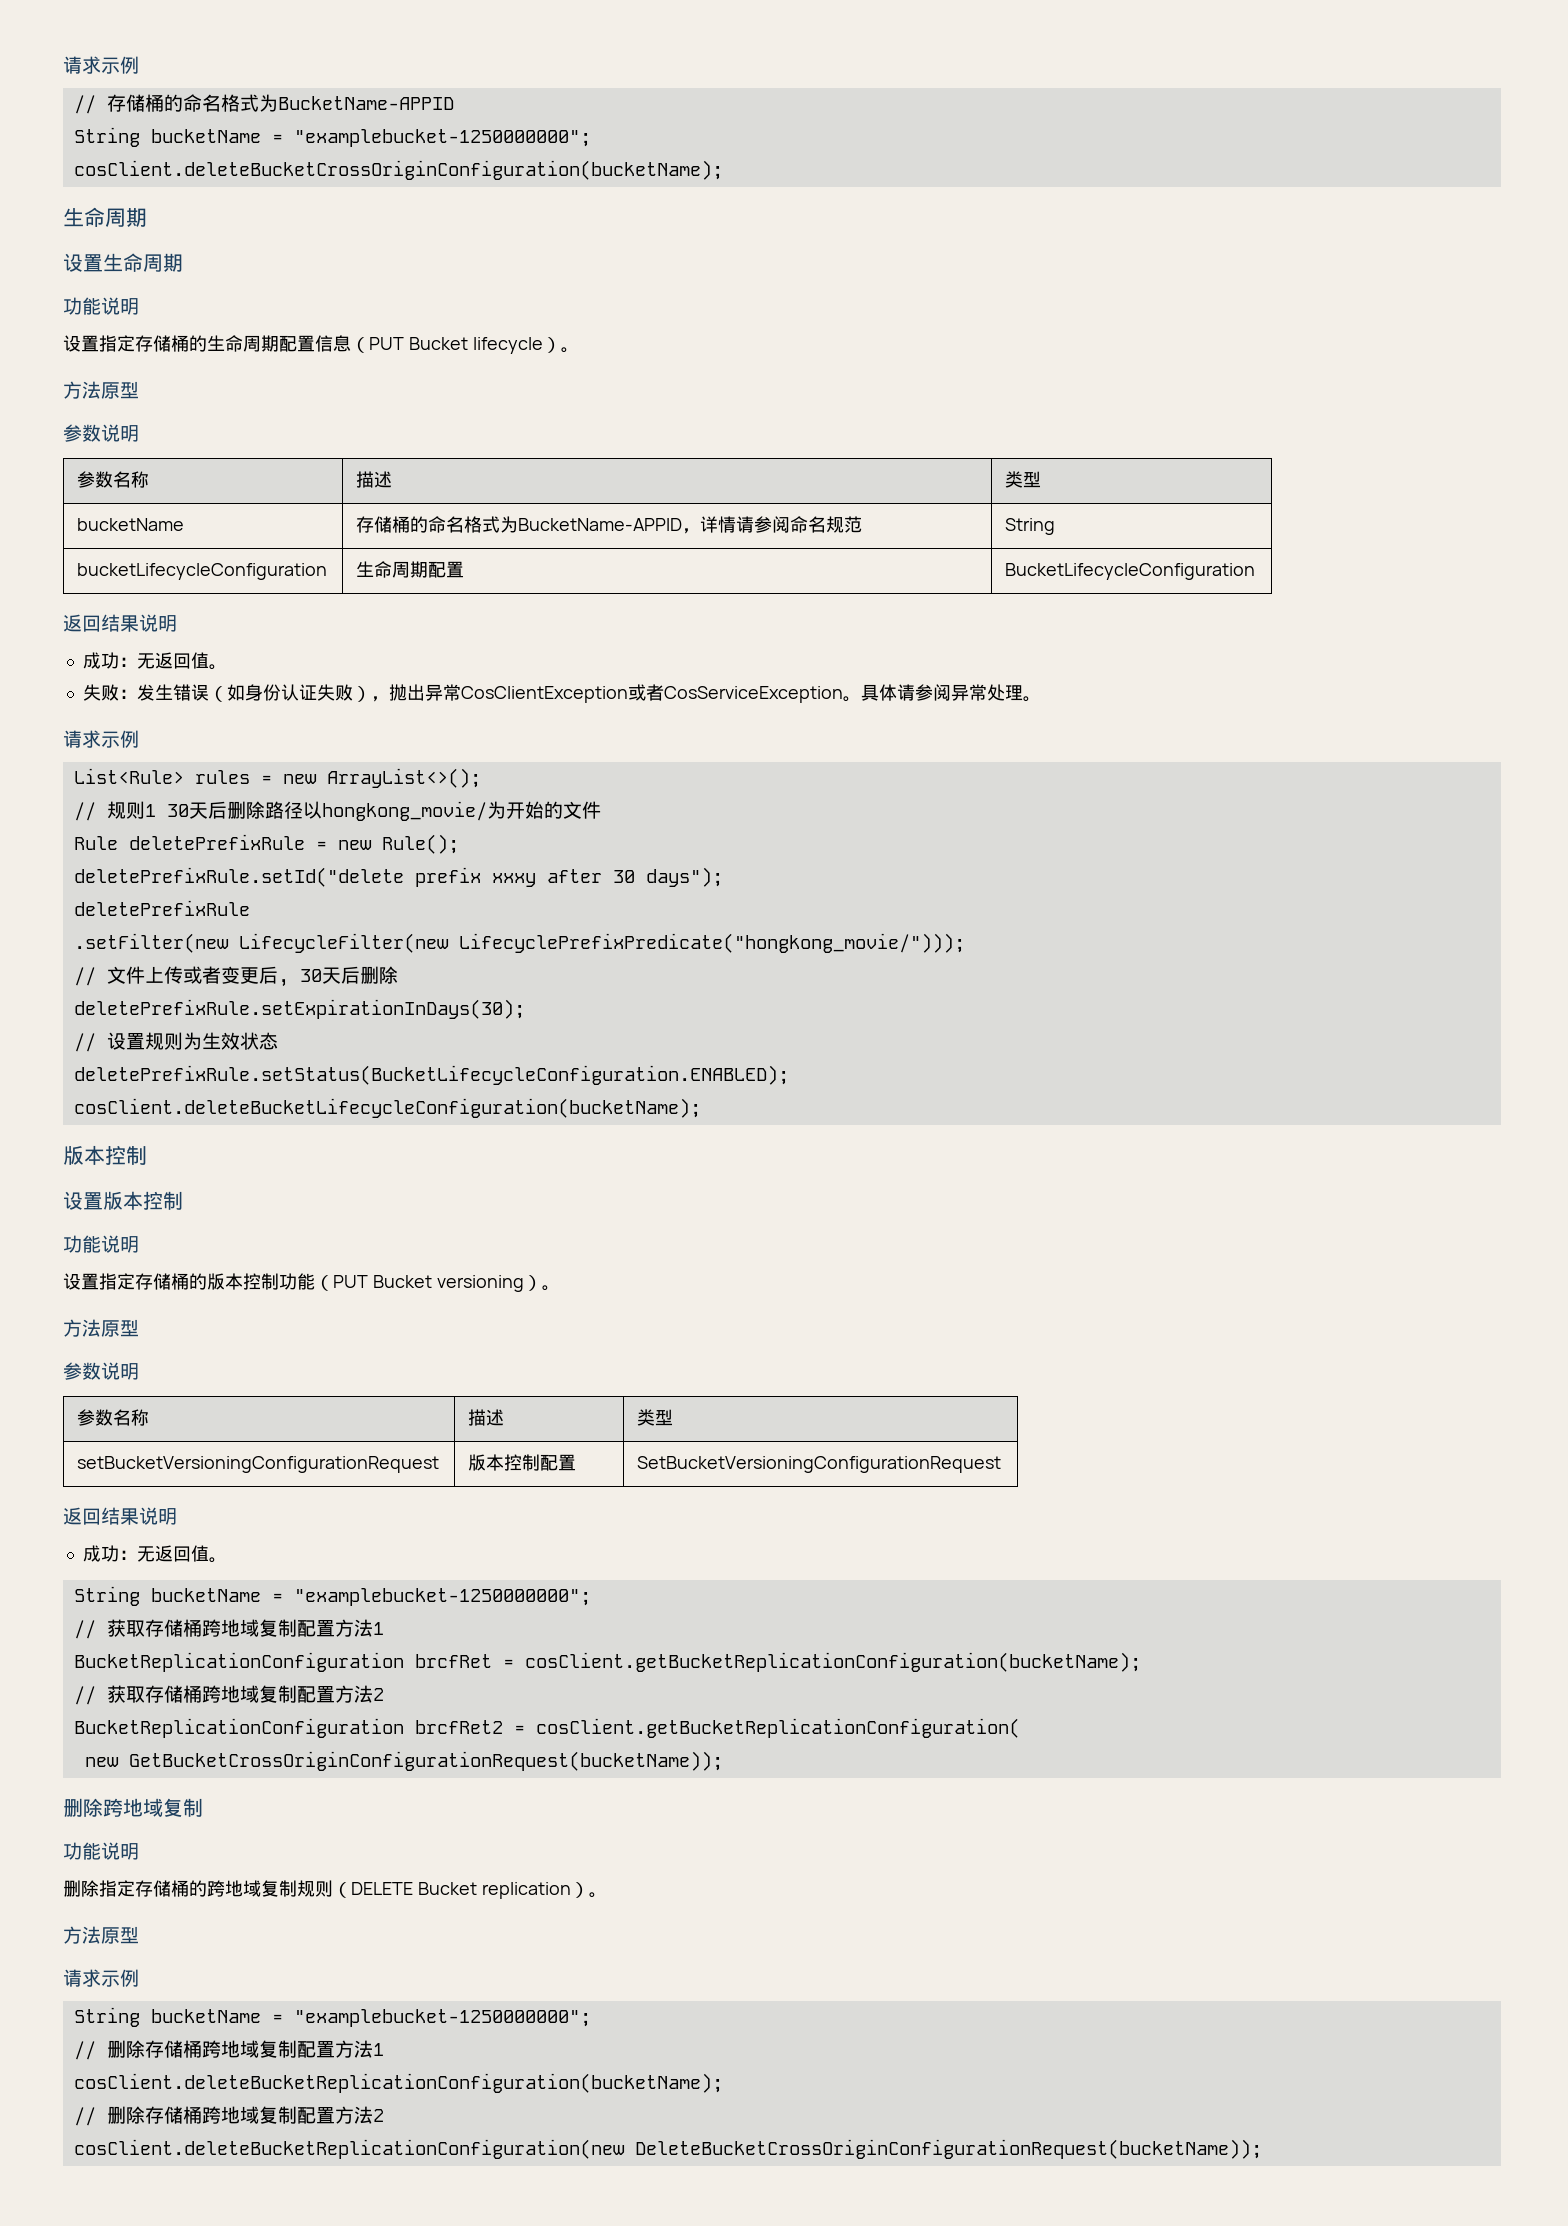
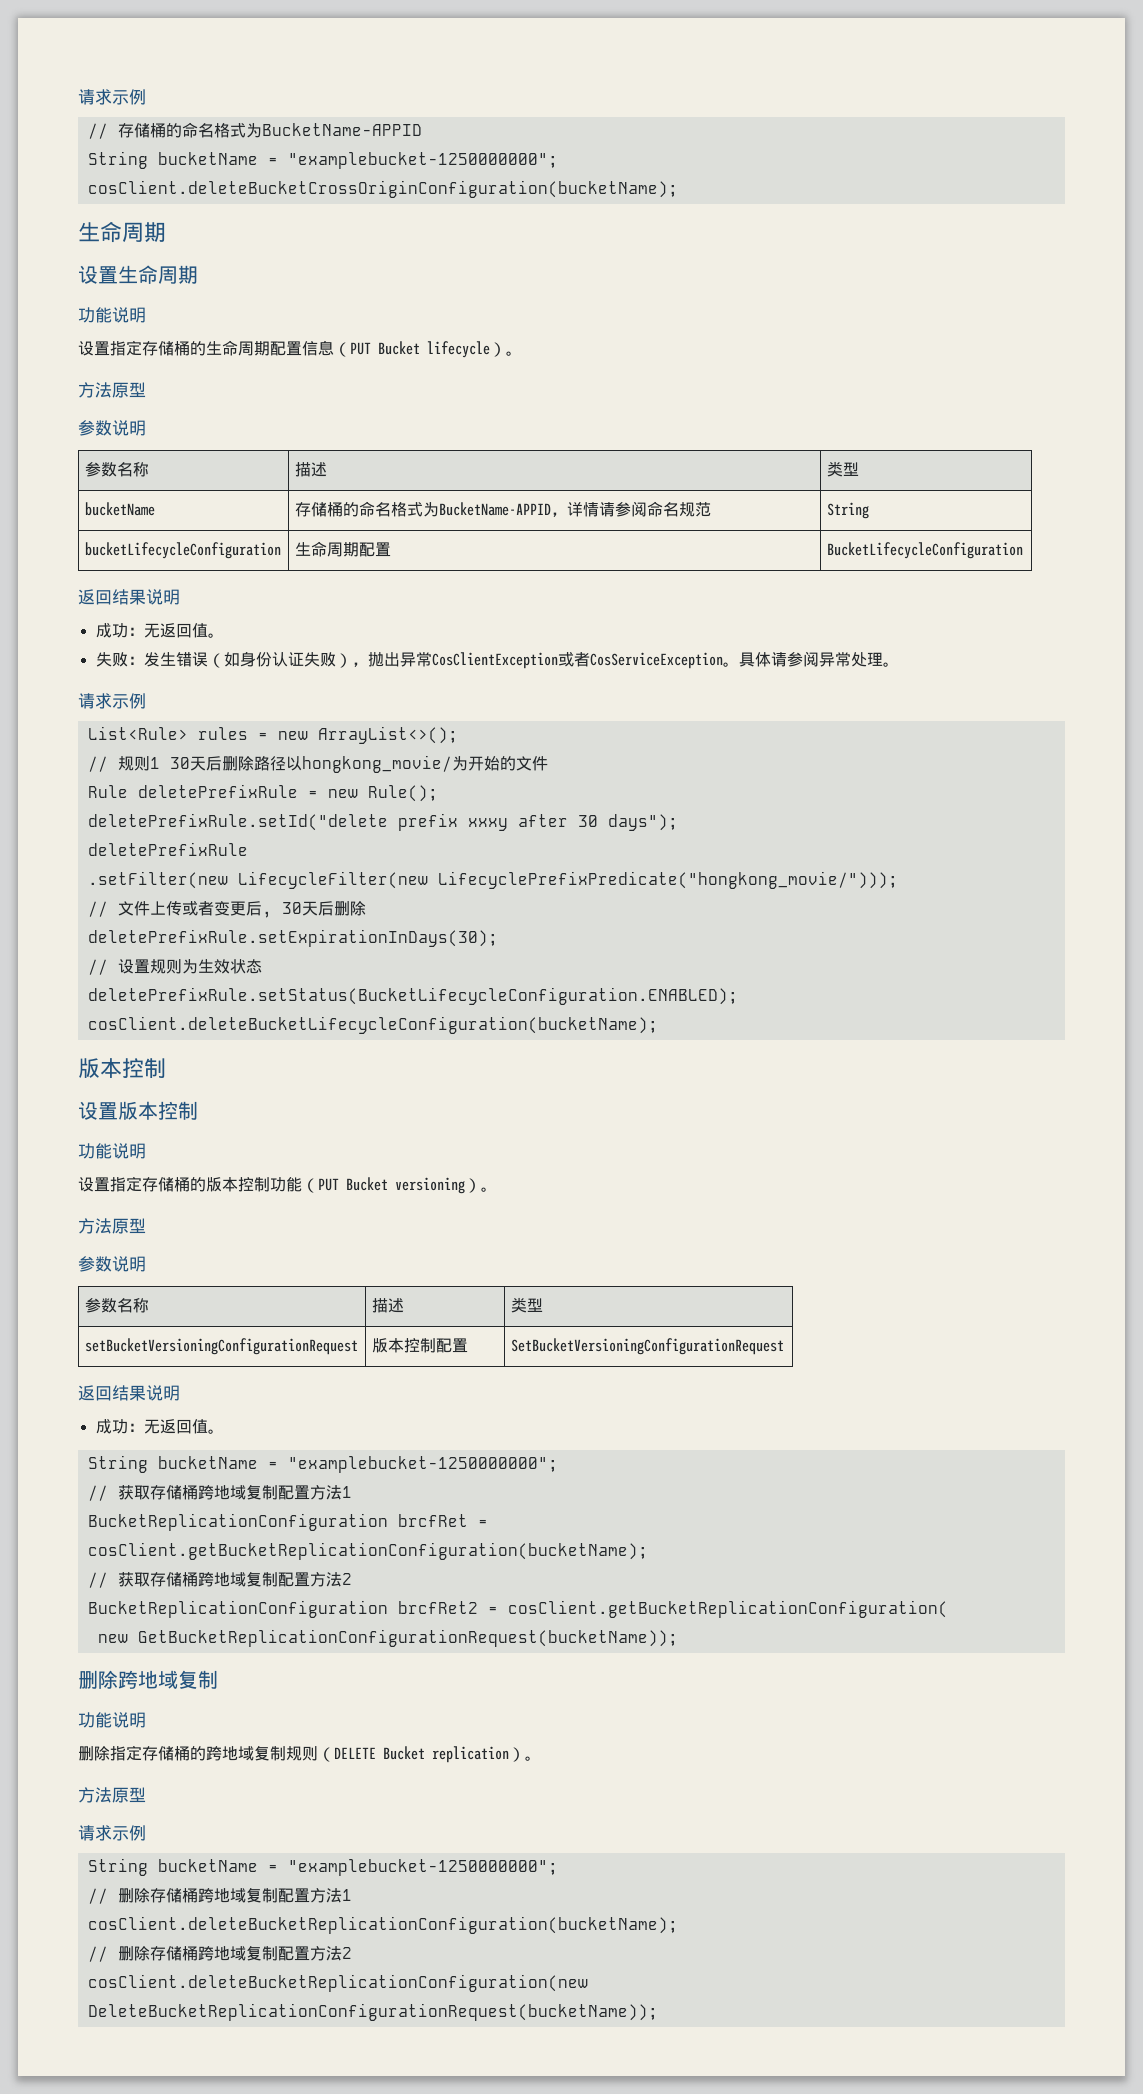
[128,1751,723,1771] GetBucketCrossOriginConfigurationRequest(bucketName)); -> [137,1629,678,1647] GetBucketReplicationConfigurationRequest(bucketName));
[634,2139,1262,2159] DeleteBucketCrossOriginConfigurationRequest(bucketName)); -> [87,2003,658,2021] DeleteBucketReplicationConfigurationRequest(bucketName));

